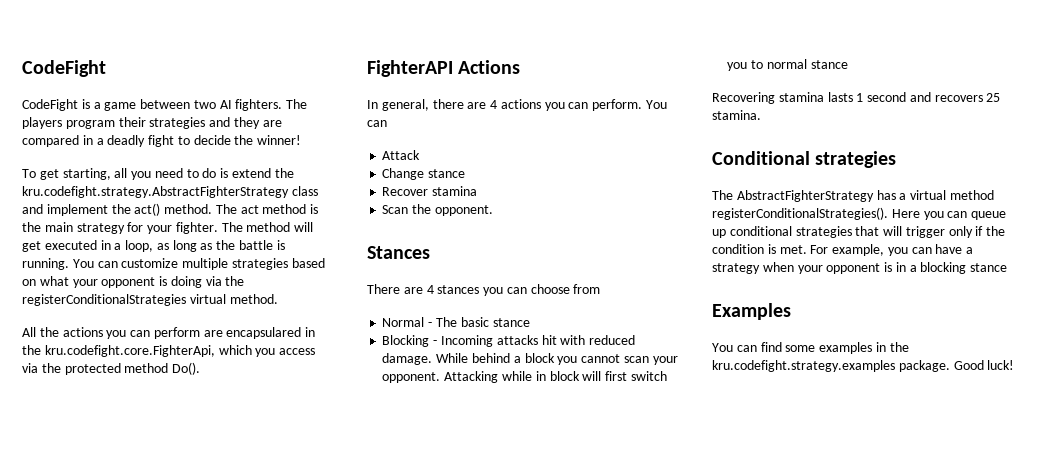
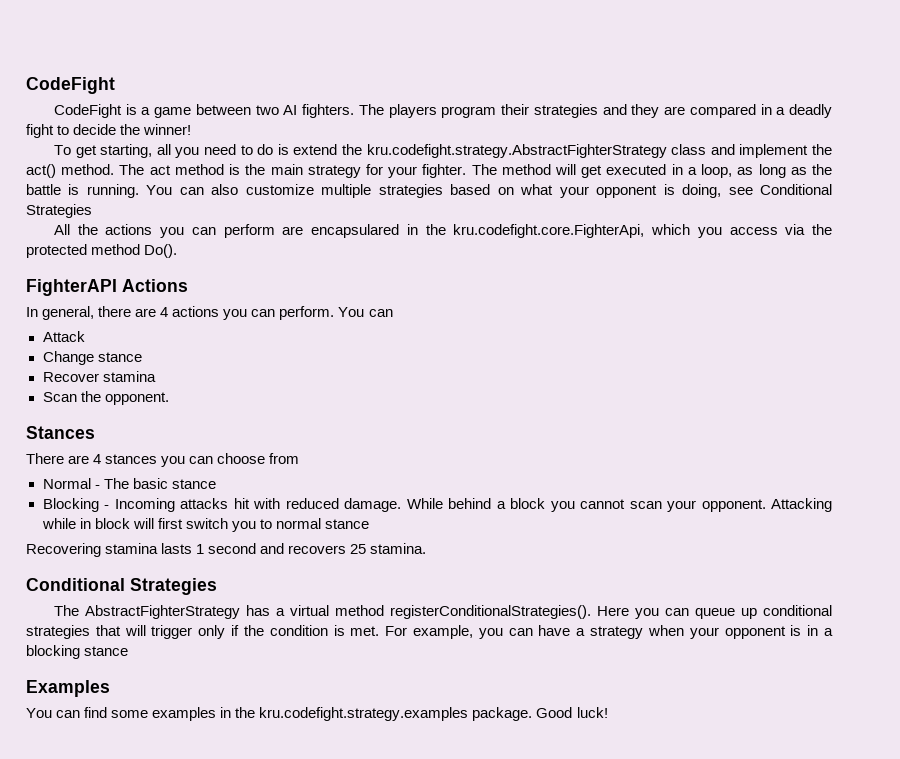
(118, 264) none -> [211,184,239,195] also
[170,276,245,288] [22,294,278,306] doing via the registerConditionalStrategies virtual method. -> [682,184,833,198] [26,204,92,218] doing, see Conditional Strategies
[815,151,897,168] strategies -> [130,578,217,595] Strategies

